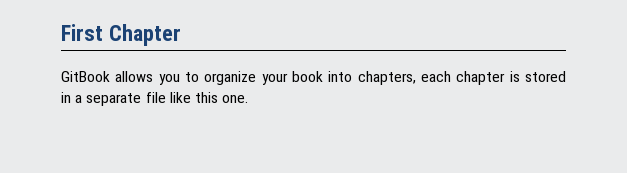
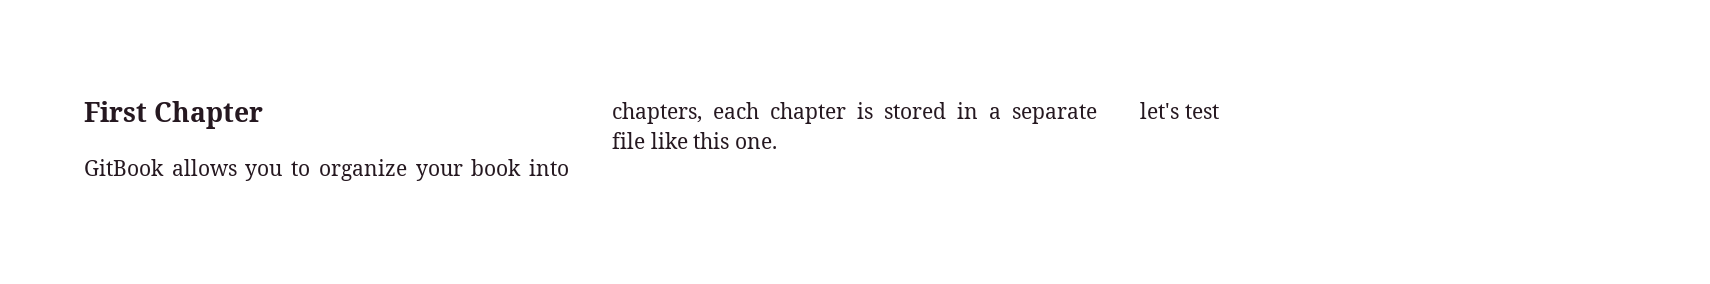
(249, 99) none -> [1140,102,1219,119] // let's test

